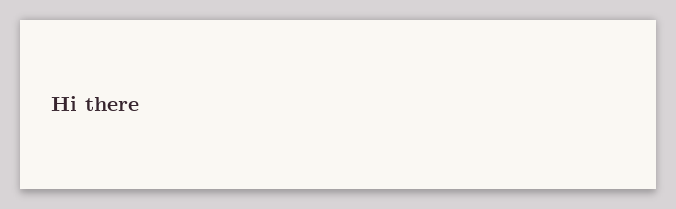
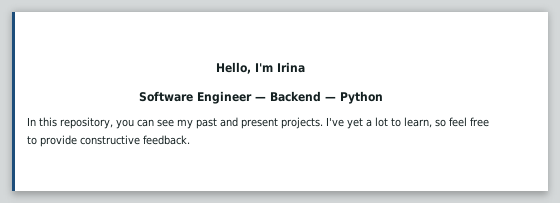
[51,96,139,111] Hi there -> [216,62,305,74] [138,91,383,104] [27,117,489,129] [27,135,190,147] Hello, I'm Irina // Software Engineer — Backend — Python // In this repository, you can see my past and present projects. I've yet a lot to learn, so feel free to provide constructive feedback.

